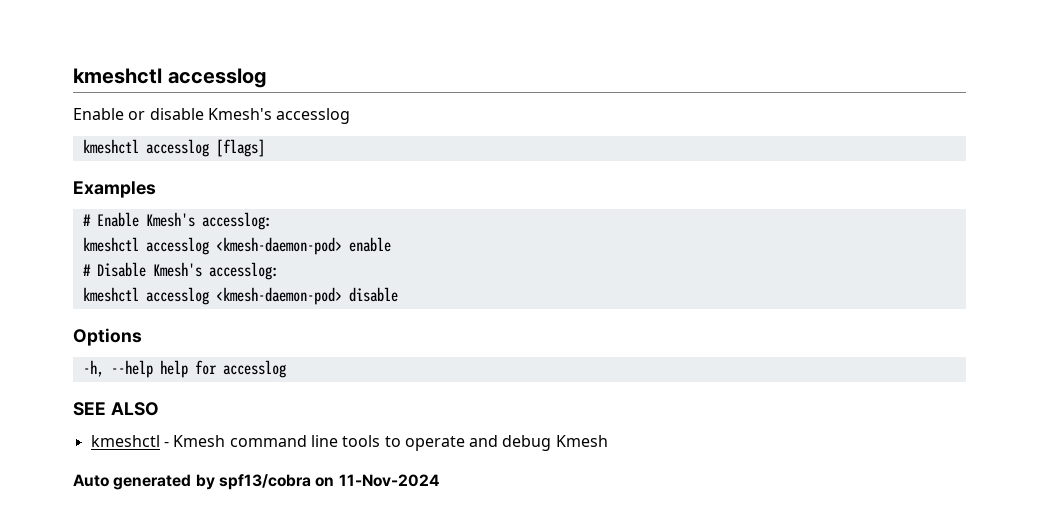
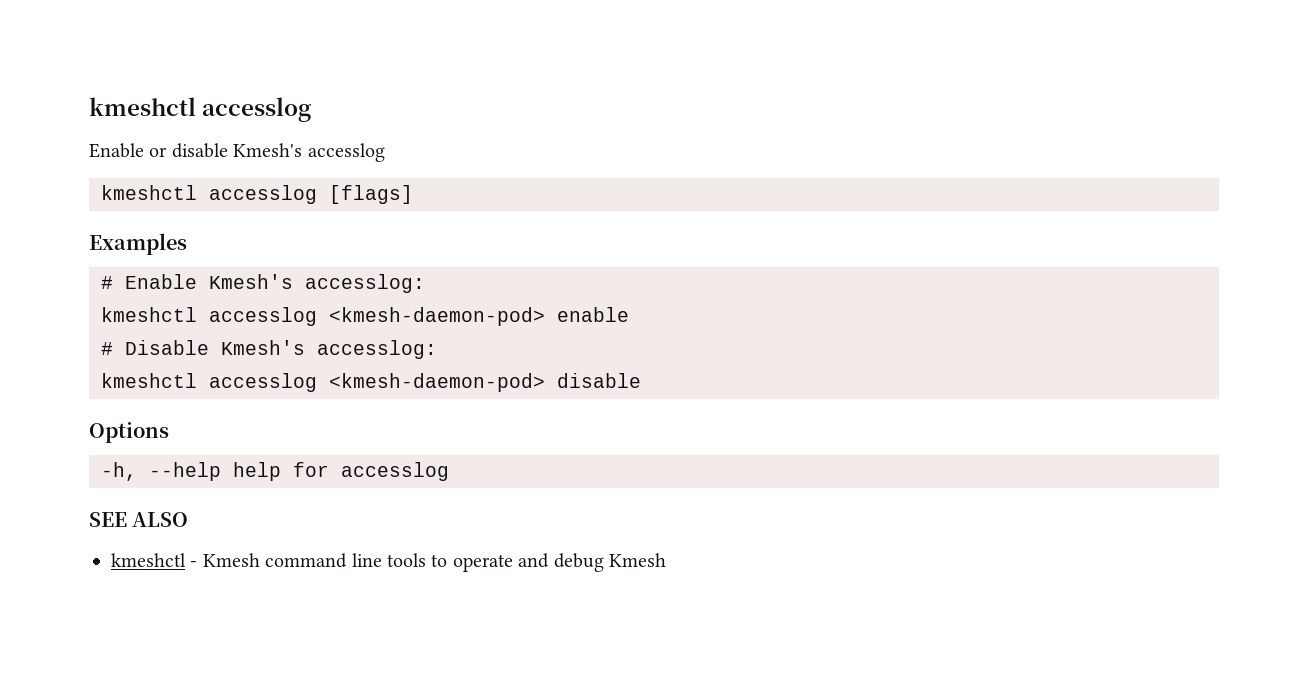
[73,474,440,490] // Auto generated by spf13/cobra on 11-Nov-2024 -> (666, 560) none

